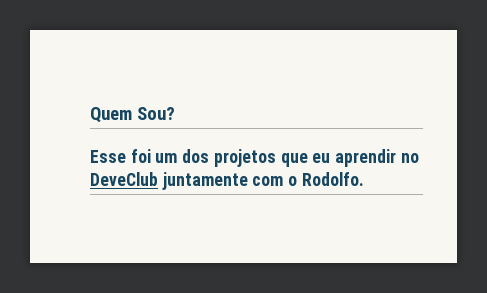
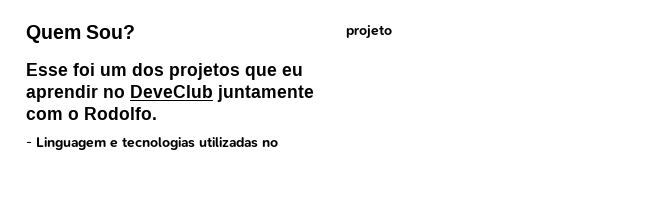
(364, 179) none -> [26,137,278,150] [346,25,392,39] // - Linguagem e tecnologias utilizadas no projeto

